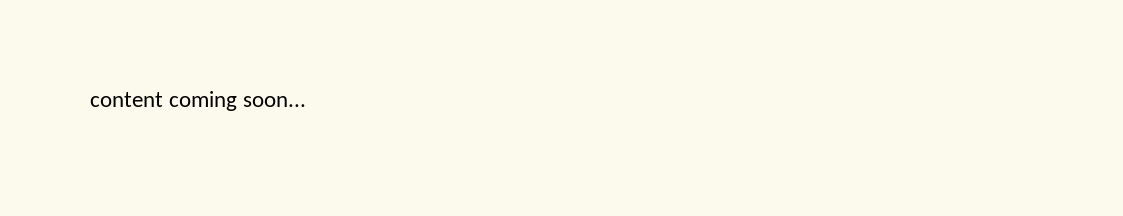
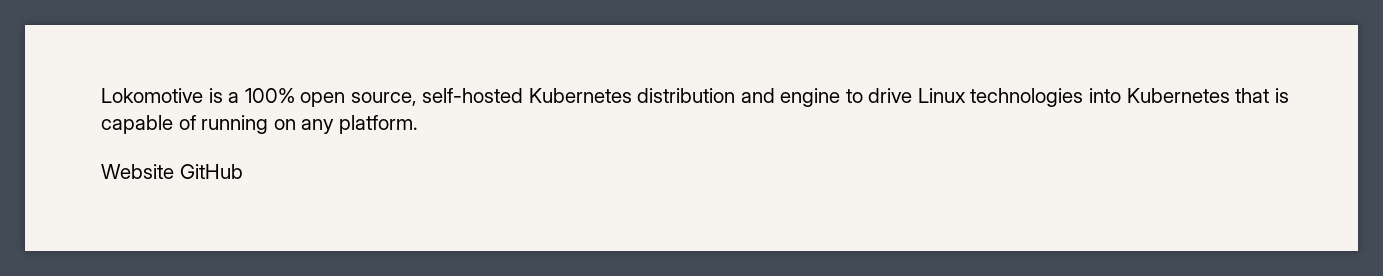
[90,91,307,111] content coming soon... -> [101,88,1289,107] [101,115,418,134] [101,164,243,179] Lokomotive is a 100% open source, self-hosted Kubernetes distribution and engine to drive Linux technologies into Kubernetes that is capable of running on any platform. // Website GitHub

